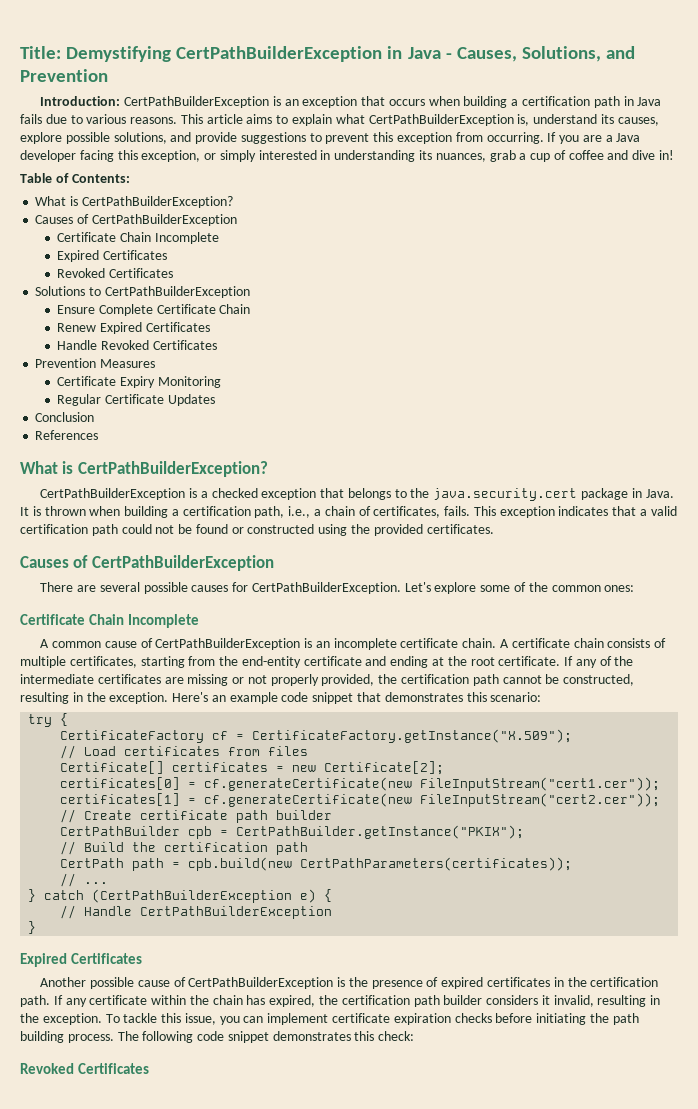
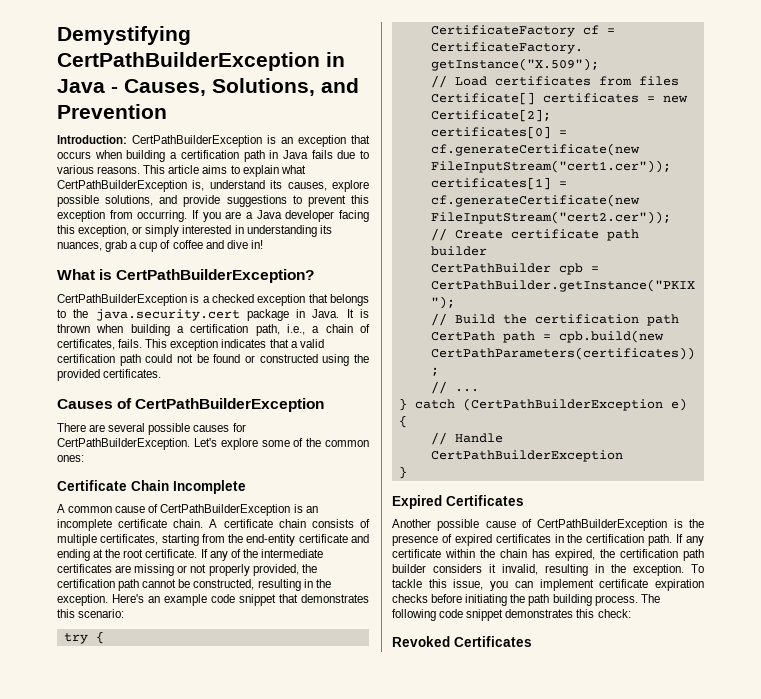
[20,46,61,59] Title: -> (57, 35) none
[20,173,130,183] [35,196,233,208] [35,214,237,226] [57,232,219,244] [57,250,167,262] [57,268,173,278] [35,286,250,298] [57,304,251,316] [57,322,210,334] [57,340,217,350] [35,358,156,368] [57,376,221,388] [57,394,215,406] [35,412,95,422] [35,430,99,440] // Table of Contents: // What is CertPathBuilderException? // Causes of CertPathBuilderException // Certificate Chain Incomplete // Expired Certificates // Revoked Certificates // Solutions to CertPathBuilderException // Ensure Complete Certificate Chain // Renew Expired Certificates // Handle Revoked Certificates // Prevention Measures // Certificate Expiry Monitoring // Regular Certificate Updates // Conclusion // References -> (263, 244) none

